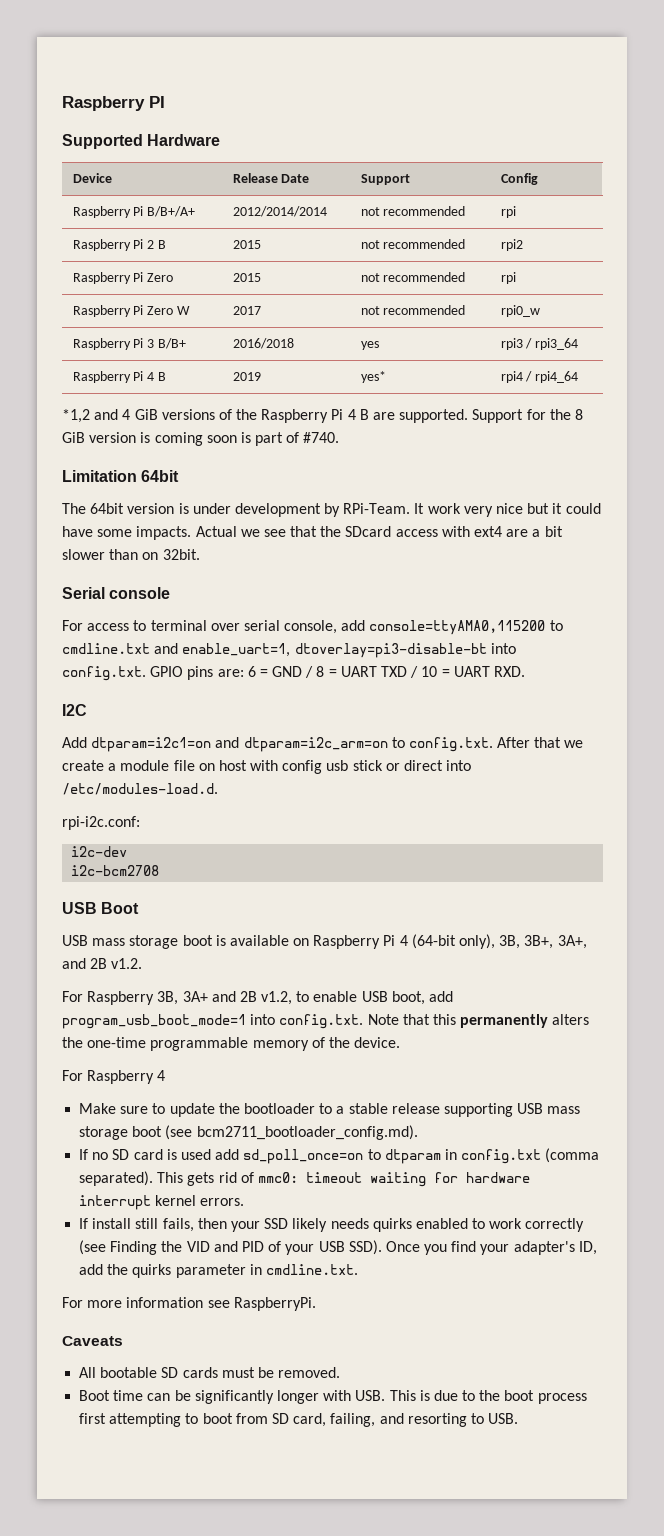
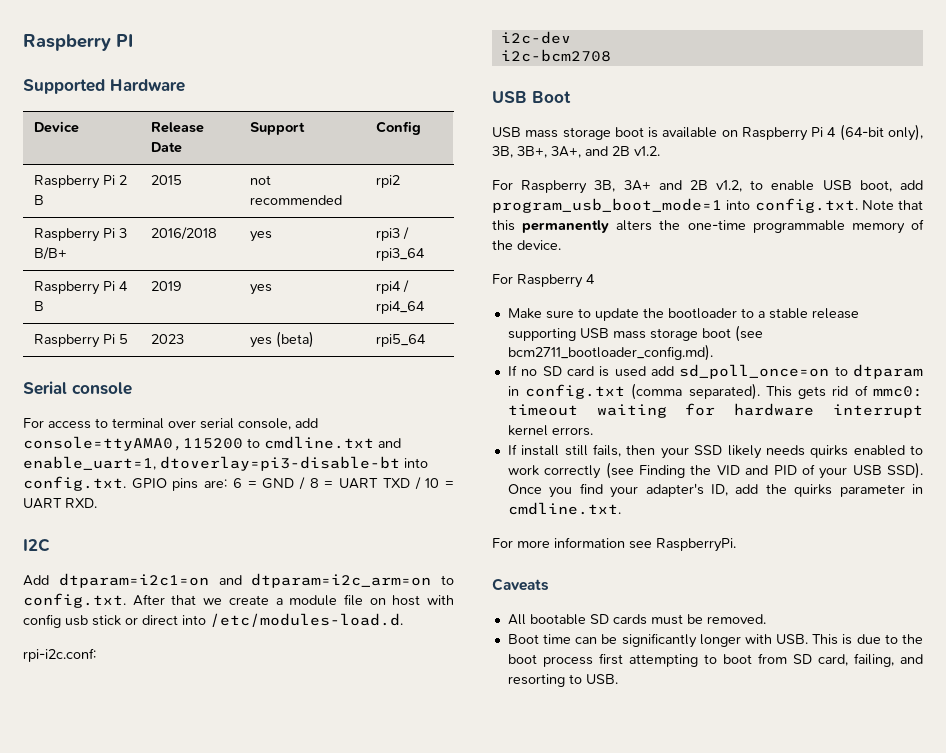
[72,206,196,218] [232,206,327,217] [360,206,466,216] [500,206,516,218] // Raspberry Pi B/B+/A+ | 2012/2014/2014 | not recommended | rpi -> (421, 128) none
[72,272,174,284] [232,273,261,282] [360,272,466,282] [500,272,516,284] [72,305,191,317] [232,306,261,315] [360,305,466,315] [500,305,540,317] // Raspberry Pi Zero | 2015 | not recommended | rpi // Raspberry Pi Zero W | 2017 | not recommended | rpi0_w -> (400, 181) none
[360,371,386,383] yes* -> [249,284,272,295] yes
[62,409,583,423] [62,432,340,446] [62,470,180,482] [62,503,601,517] [62,526,563,540] [62,549,200,560] // *1,2 and 4 GiB versions of the Raspberry Pi 4 B are supported. Support for the 8 GiB version is coming soon is part of #740. // Limitation 64bit // The 64bit version is under development by RPi-Team. It work very nice but it could have some impacts. Actual we see that the SDcard access with ext4 are a bit slower than on 32bit. -> [33,334,128,348] [150,334,184,344] [249,331,314,348] [375,334,426,347] // Raspberry Pi 5 | 2023 | yes (beta) | rpi5_64

